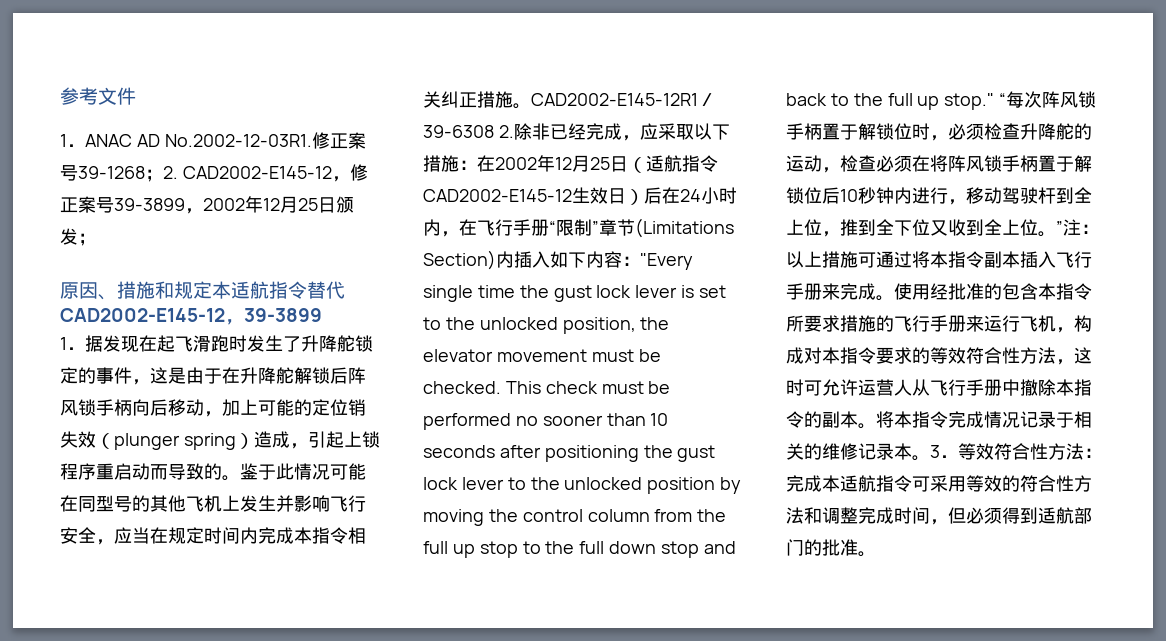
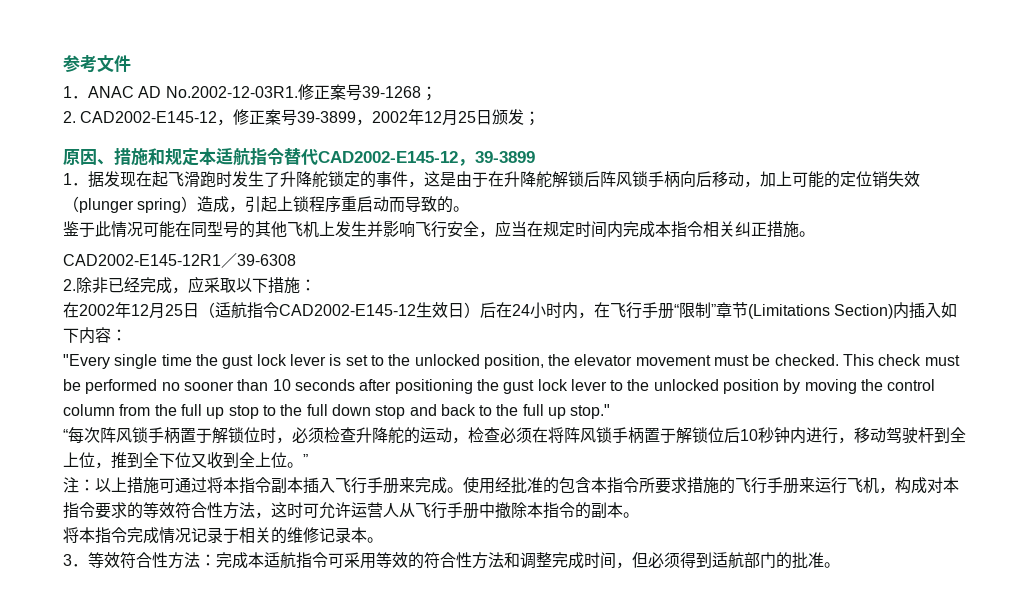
(163, 175) none -> (437, 93) //
(240, 478) none -> (470, 209) //
(531, 106) none -> (815, 234) //
(494, 131) none -> (296, 260) //
(477, 165) none -> (316, 285) //
(640, 261) none -> (127, 335) //
(995, 101) none -> (611, 411) //
(1063, 227) none -> (308, 460) //
(876, 426) none -> (639, 515) //
(930, 458) none -> (383, 540) //

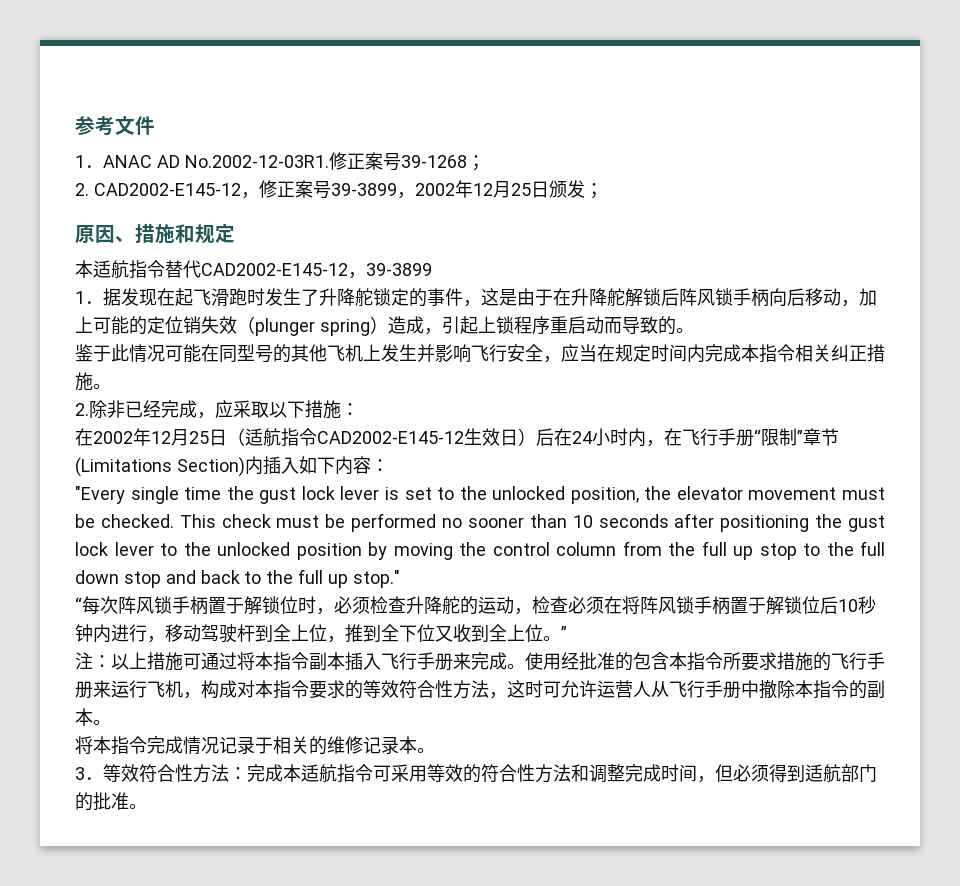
(199, 157) none -> (235, 233) //
[63,253,296,268] // CAD2002-E145-12R1／39-6308 -> (111, 386) none

